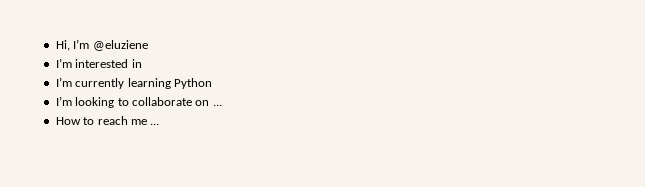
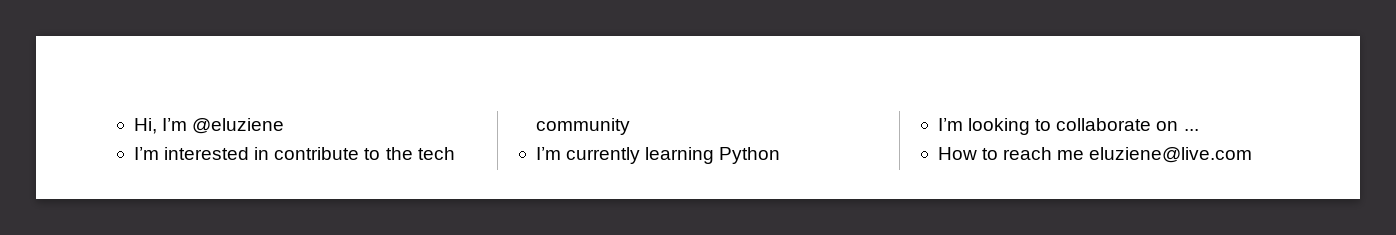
(142, 63) none -> [274,147,455,160] [535,118,630,135] contribute to the tech community
[150,123,160,125] ... -> [1089,147,1253,163] eluziene@live.com

